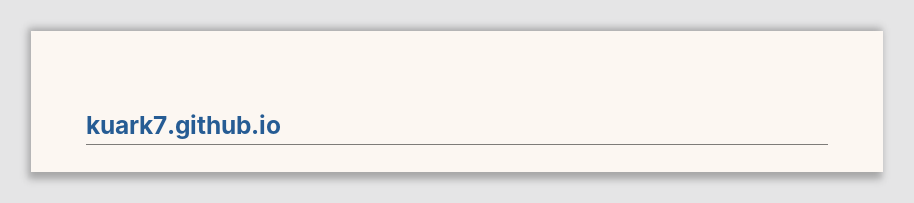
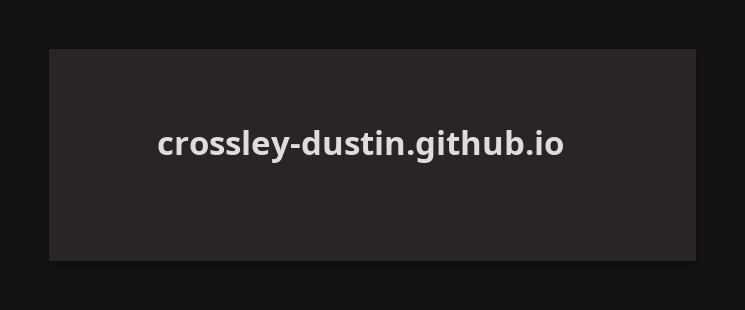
[86,114,281,139] kuark7.github.io -> [157,130,564,163] crossley-dustin.github.io

